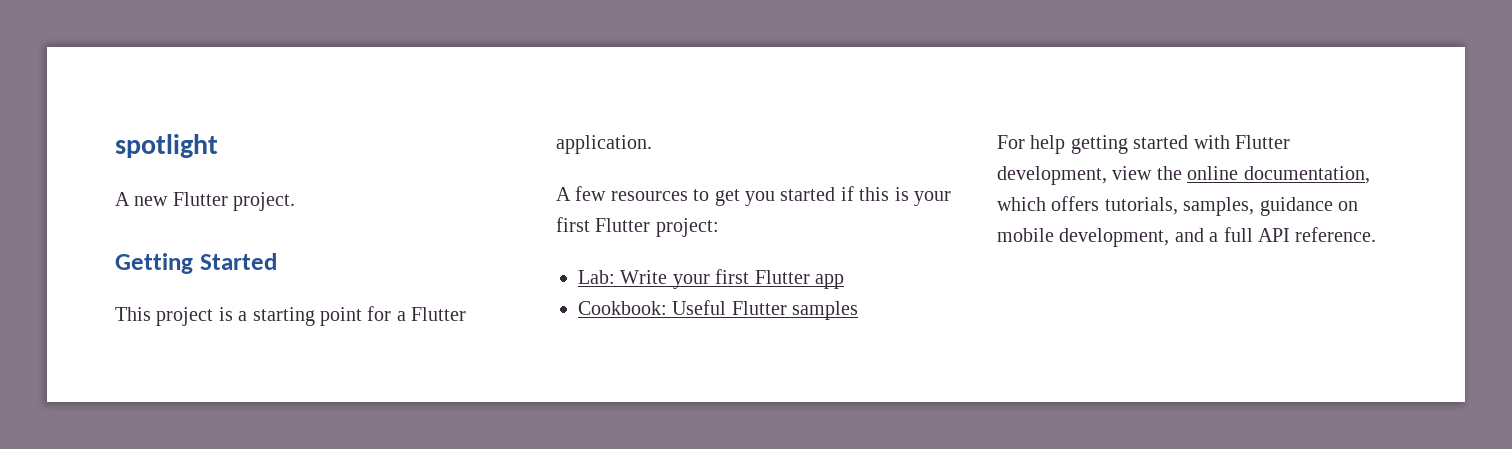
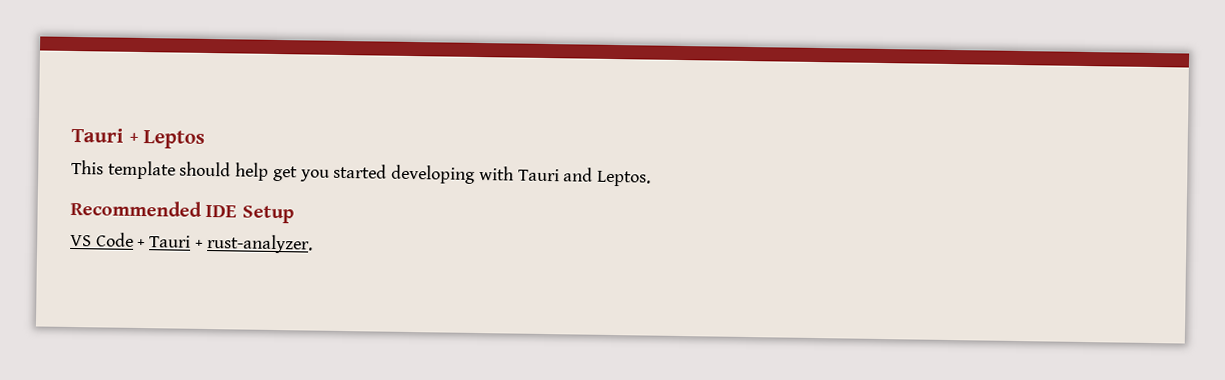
[115,134,218,158] [115,192,296,211] [115,253,277,274] [115,306,467,326] [556,135,652,154] [556,186,951,206] [556,217,719,237] [578,269,844,289] [578,300,859,320] [997,135,1290,154] [997,166,1370,185] [997,196,1358,216] [997,227,1377,247] spotlight // A new Flutter project. // Getting Started // This project is a starting point for a Flutter application. // A few resources to get you started if this is your first Flutter project: // Lab: Write your first Flutter app // Cookbook: Useful Flutter samples // For help getting started with Flutter development, view the online documentation, which offers tutorials, samples, guidance on mobile development, and a full API reference. -> [71,127,206,149] [71,159,651,187] [70,199,294,224] [70,232,313,254] Tauri + Leptos // This template should help get you started developing with Tauri and Leptos. // Recommended IDE Setup // VS Code + Tauri + rust-analyzer.

